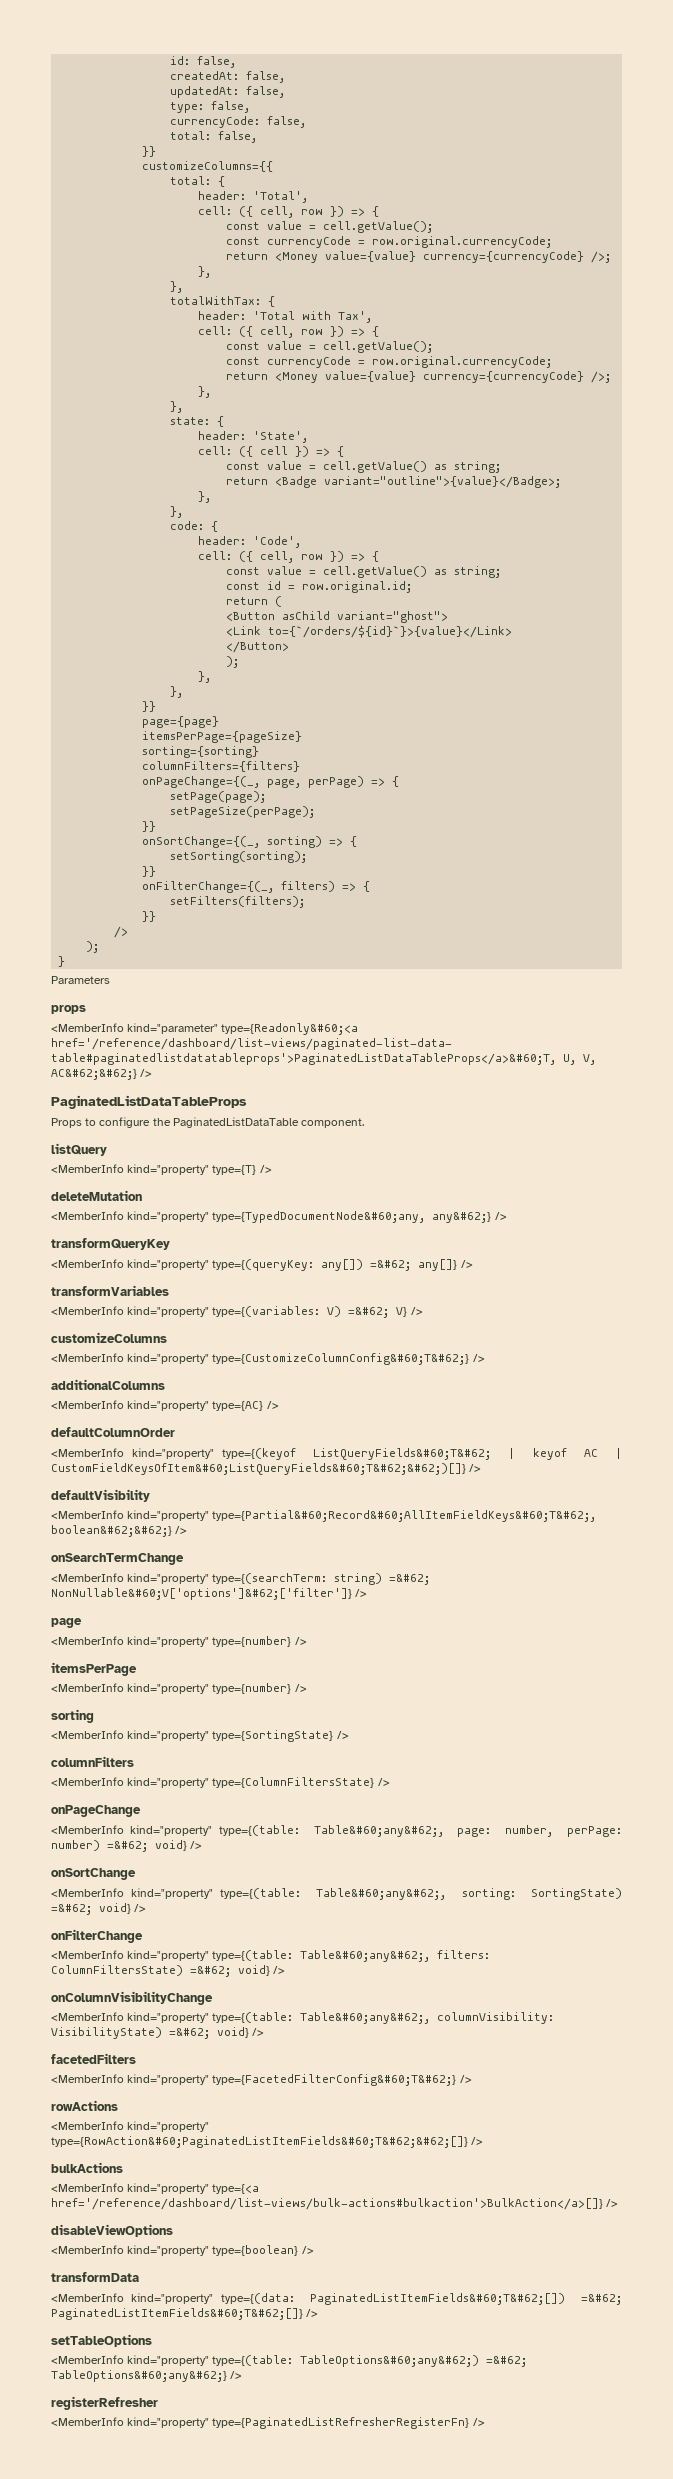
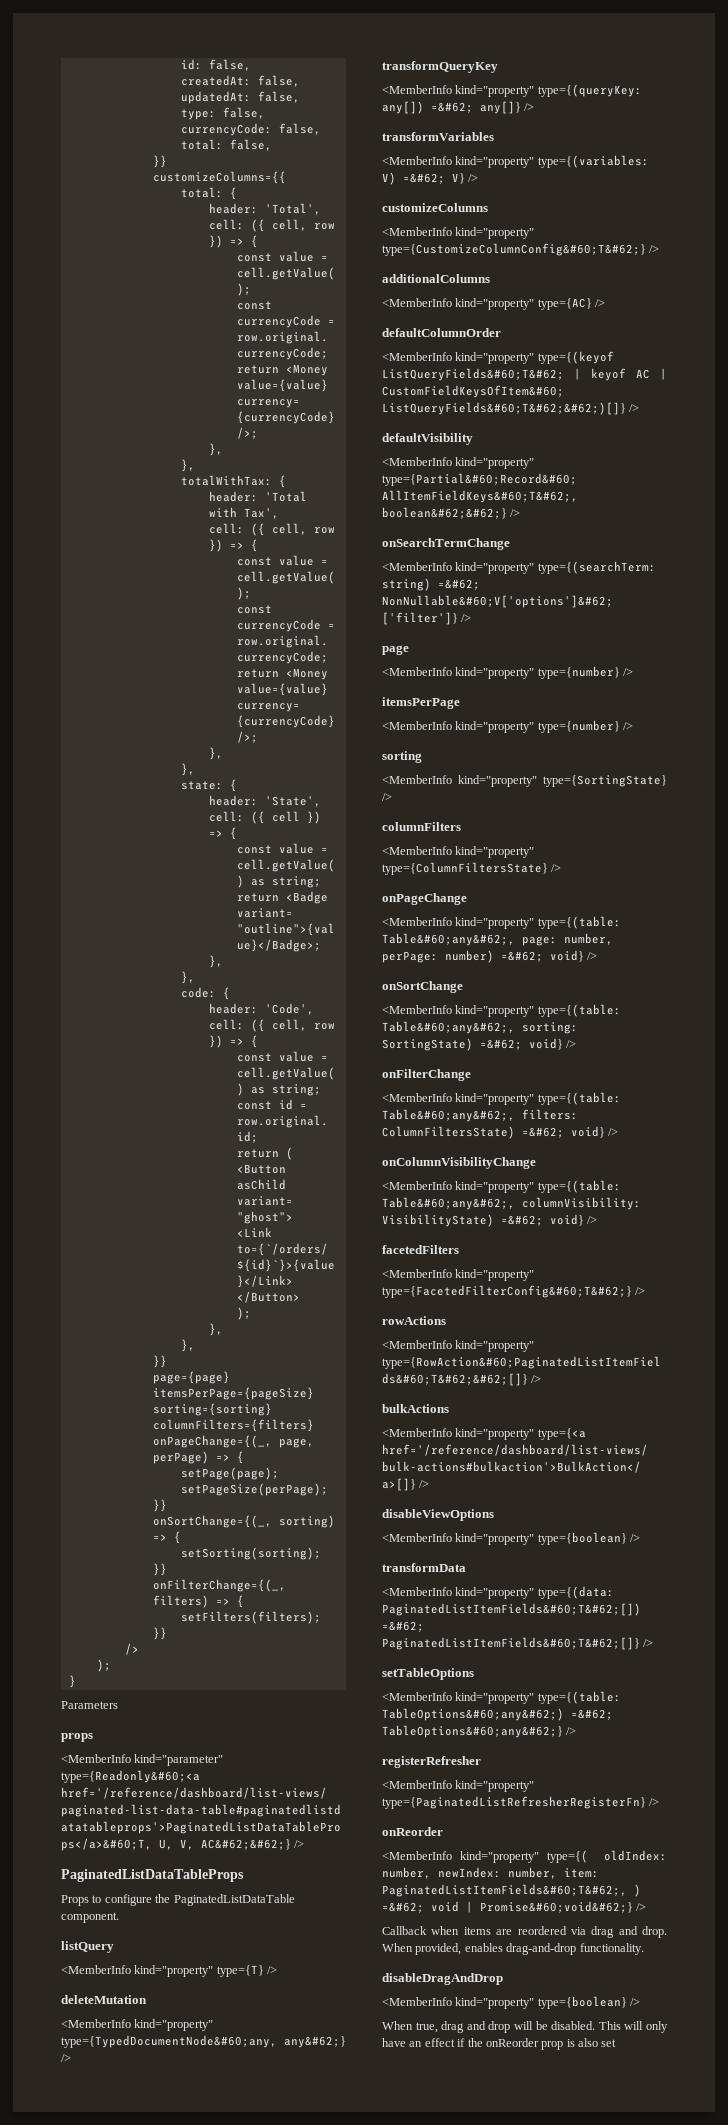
(485, 2422) none -> [382,1827,443,1836] [382,1850,667,1863] [382,1867,599,1879] [382,1884,641,1897] [382,1901,647,1913] [382,1926,667,1938] [382,1943,644,1955] [382,1973,503,1985] [382,1996,641,2009] [382,2021,668,2033] [382,2038,617,2050] // onReorder // <MemberInfo kind="property" type={( oldIndex: number, newIndex: number, item: PaginatedListItemFields&#60;T&#62;, ) =&#62; void | Promise&#60;void&#62;} /> // Callback when items are reordered via drag and drop. When provided, enables drag-and-drop functionality. // disableDragAndDrop // <MemberInfo kind="property" type={boolean} /> // When true, drag and drop will be disabled. This will only have an effect if the onReorder prop is also set

